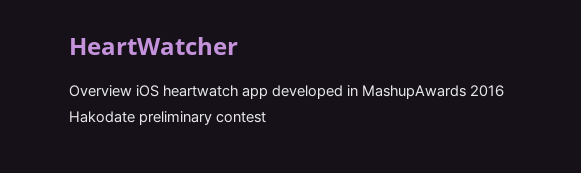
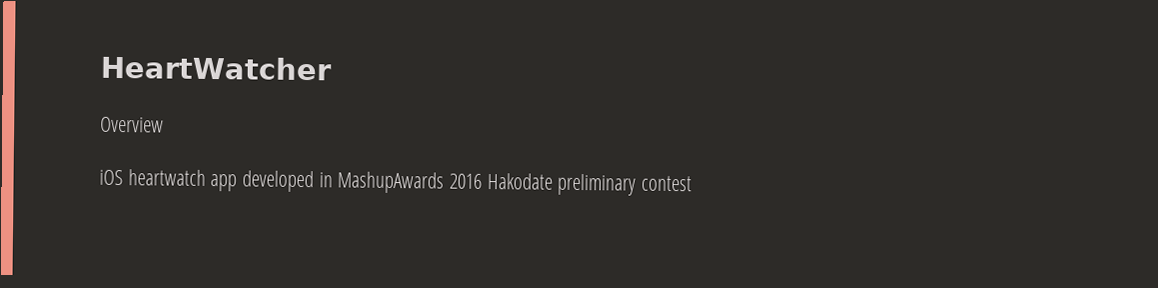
(132, 91) none -> (164, 124) //

